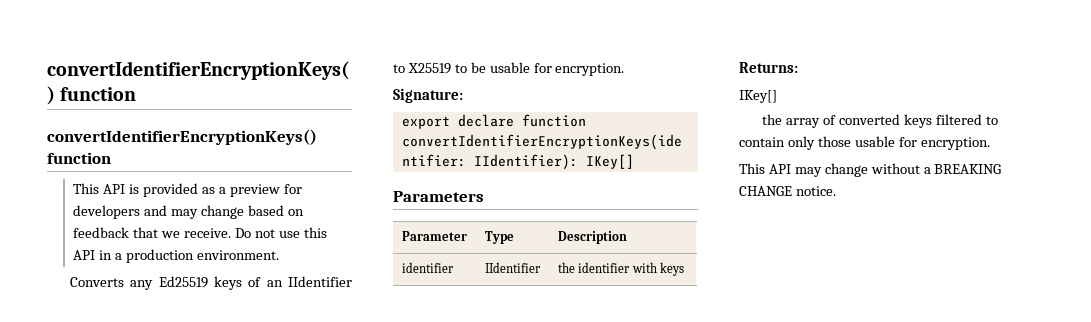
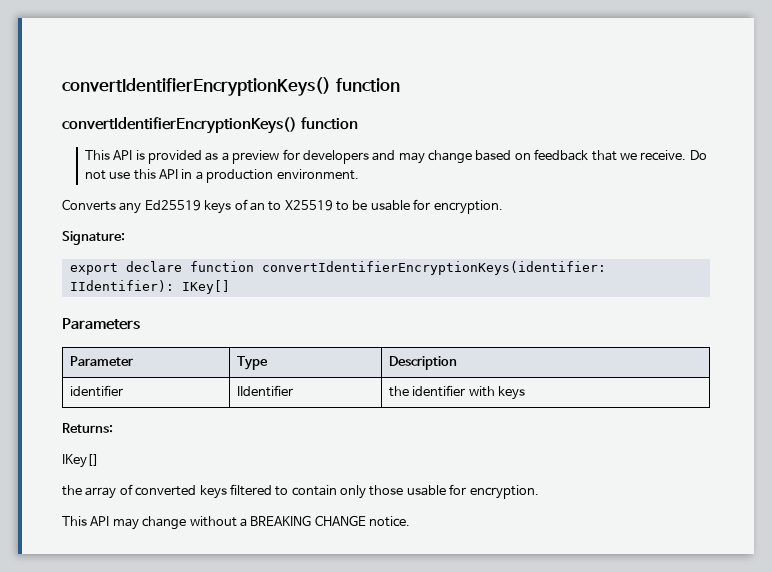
[288,276,352,287] IIdentifier -> (265, 206) none

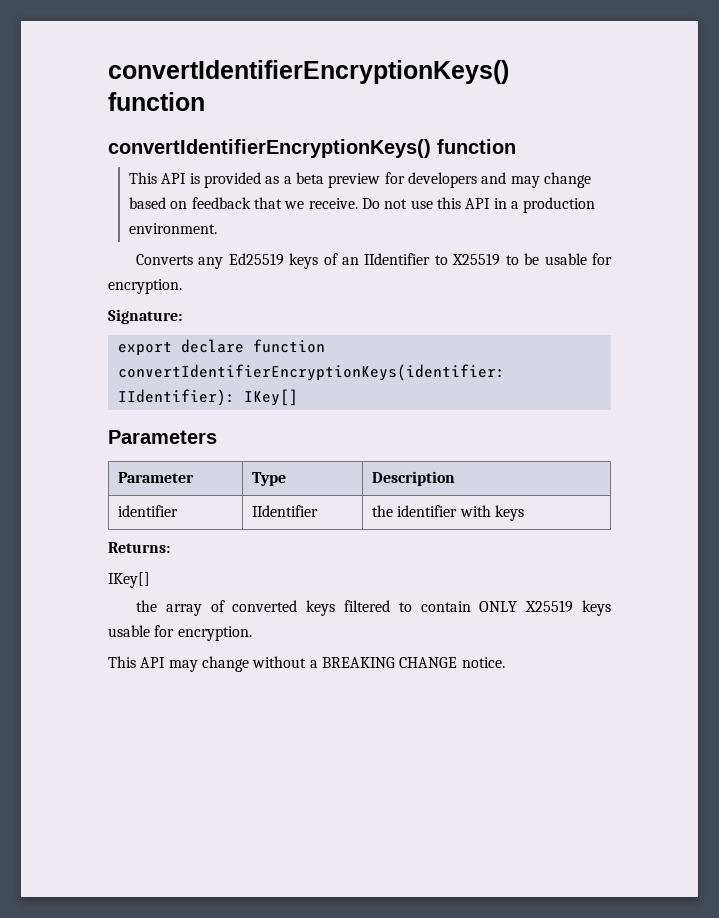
(229, 156) none -> [295,172,324,184] beta
(265, 206) none -> [364,253,431,265] IIdentifier
[340,485,404,499] only those -> [479,600,612,616] ONLY X25519 keys

